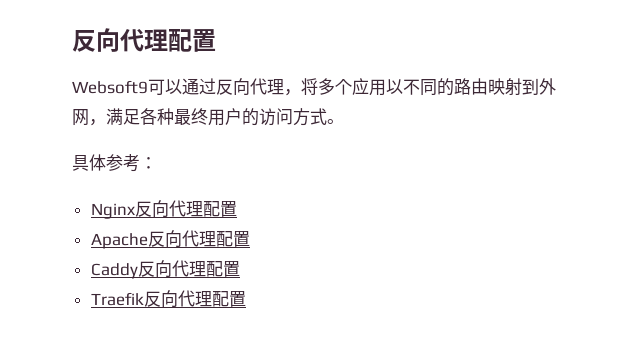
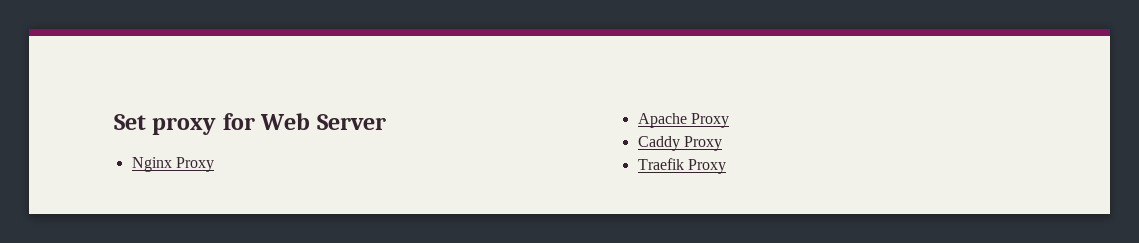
[72,28,216,52] [72,78,556,96] [72,108,344,126] [72,154,157,172] [90,200,237,219] [90,230,250,249] [90,260,240,279] [90,290,246,307] 反向代理配置 // Websoft9可以通过反向代理，将多个应用以不同的路由映射到外网，满足各种最终用户的访问方式。 // 具体参考： // Nginx反向代理配置 // Apache反向代理配置 // Caddy反向代理配置 // Traefik反向代理配置 -> [114,113,386,135] [131,157,214,172] [637,113,729,128] [637,136,722,151] [637,158,726,174] Set proxy for Web Server // Nginx Proxy // Apache Proxy // Caddy Proxy // Traefik Proxy

